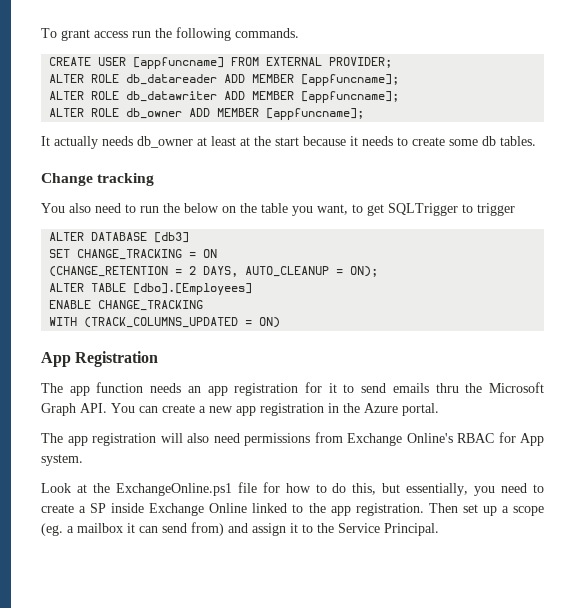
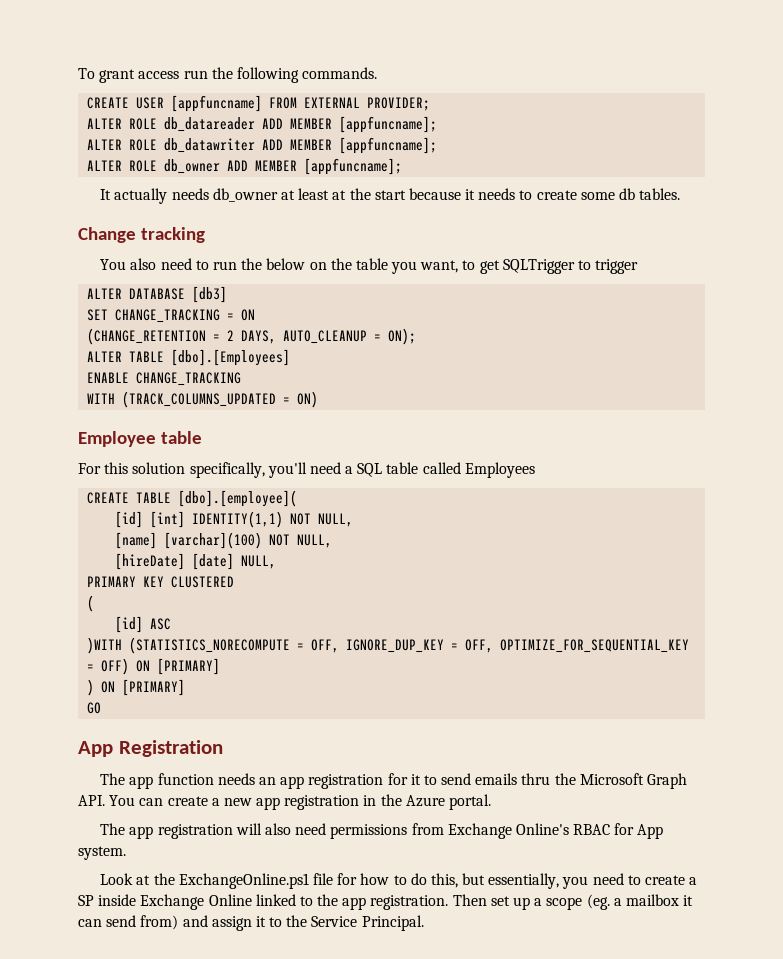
(281, 322) none -> [78,431,203,447] [78,462,535,478] [87,490,298,507] [115,511,354,528] [115,532,333,549] [115,553,277,570] [87,576,235,588] [87,595,95,612] [115,616,172,633] [87,637,690,654] [87,658,221,675] [87,679,186,696] [87,702,102,714] // Employee table // For this solution specifically, you'll need a SQL table called Employees // CREATE TABLE [dbo].[employee]( // [id] [int] IDENTITY(1,1) NOT NULL, // [name] [varchar](100) NOT NULL, // [hireDate] [date] NULL, // PRIMARY KEY CLUSTERED // ( // [id] ASC // )WITH (STATISTICS_NORECOMPUTE = OFF, IGNORE_DUP_KEY = OFF, OPTIMIZE_FOR_SEQUENTIAL_KEY = OFF) ON [PRIMARY] // ) ON [PRIMARY] // GO

